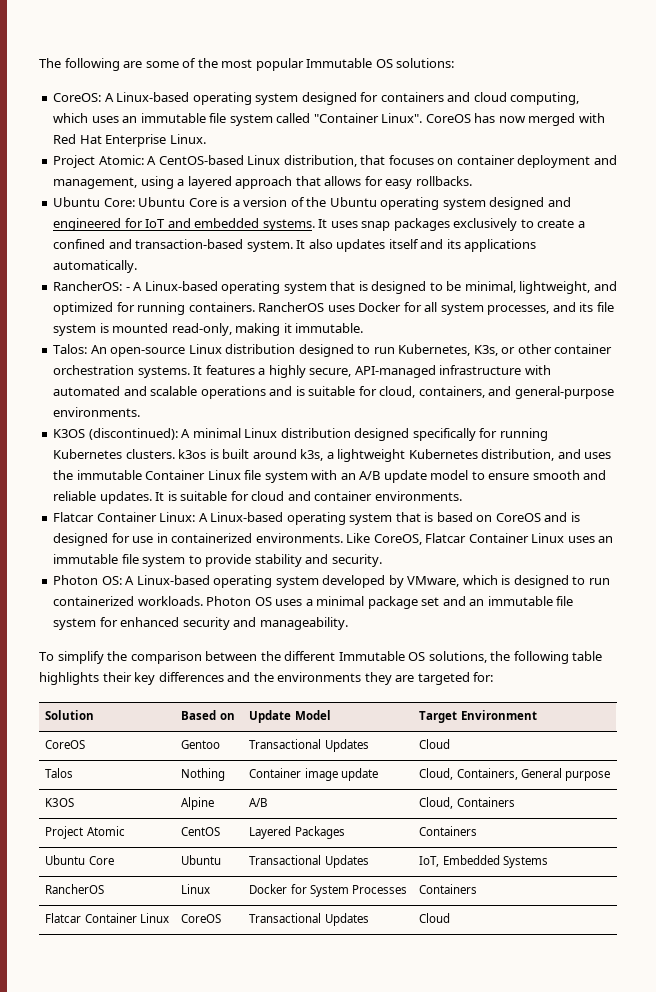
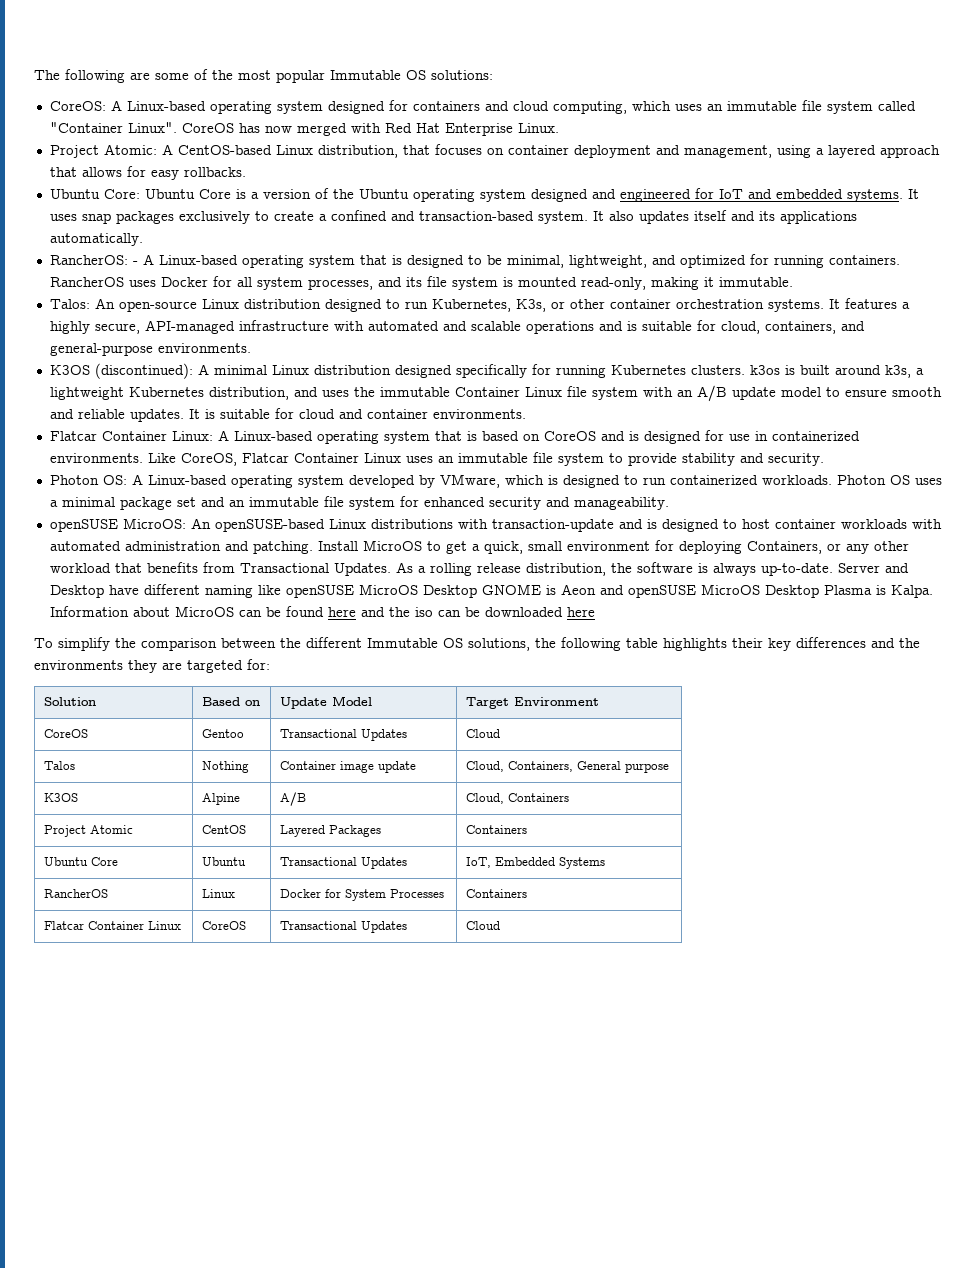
(348, 623) none -> [49,518,942,532] [49,540,909,554] [49,562,909,576] [49,584,933,598] [49,606,595,617] // openSUSE MicroOS: An openSUSE-based Linux distributions with transaction-update and is designed to host container workloads with automated administration and patching. Install MicroOS to get a quick, small environment for deploying Containers, or any other workload that benefits from Transactional Updates. As a rolling release distribution, the software is always up-to-date. Server and Desktop have different naming like openSUSE MicroOS Desktop GNOME is Aeon and openSUSE MicroOS Desktop Plasma is Kalpa. Information about MicroOS can be found here and the iso can be downloaded here

